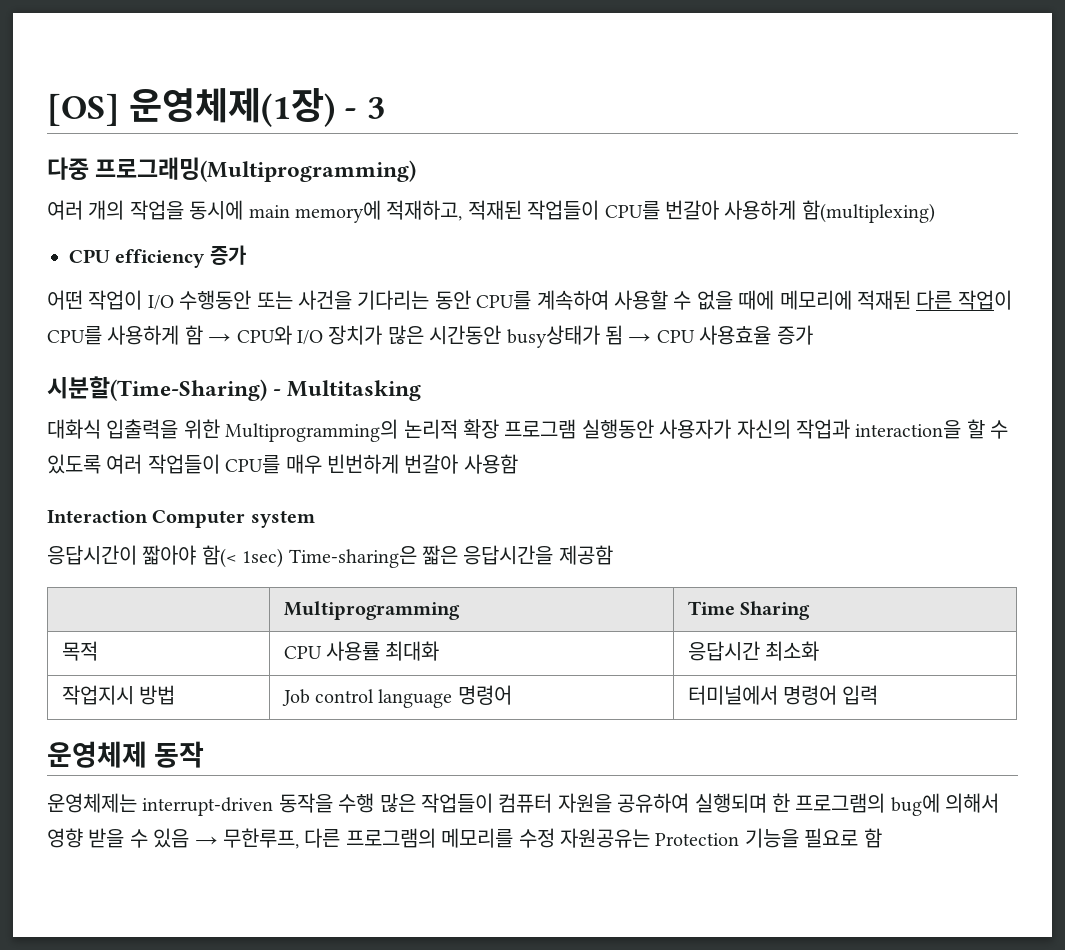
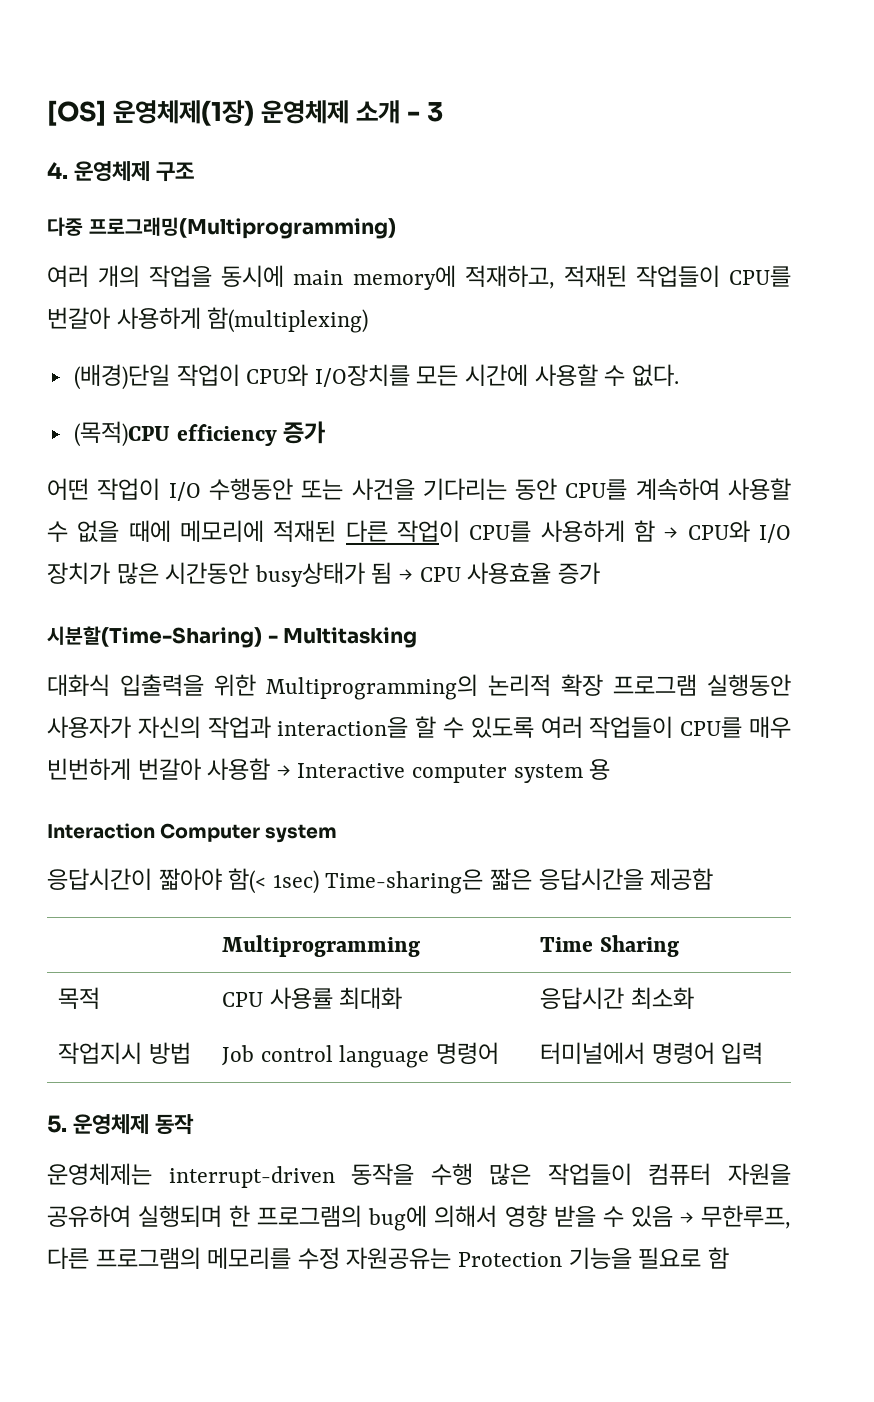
(335, 107) none -> [261,100,401,124] 운영체제 소개
(387, 108) none -> [47,161,195,182] // 4. 운영체제 구조
[69,249,110,263] CPU -> [73,364,679,390] [73,421,170,447] (배경)단일 작업이 CPU와 I/O장치를 모든 시간에 사용할 수 없다. // (목적)CPU
(518, 464) none -> [276,759,611,783] → Interactive computer system 용
(879, 695) none -> [47,1115,67,1133] 5.

